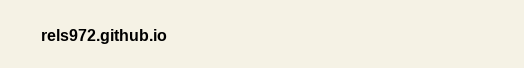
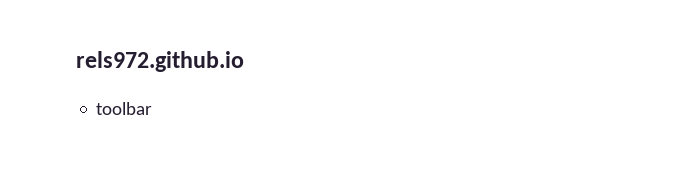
(167, 36) none -> [96,102,153,115] // toolbar

